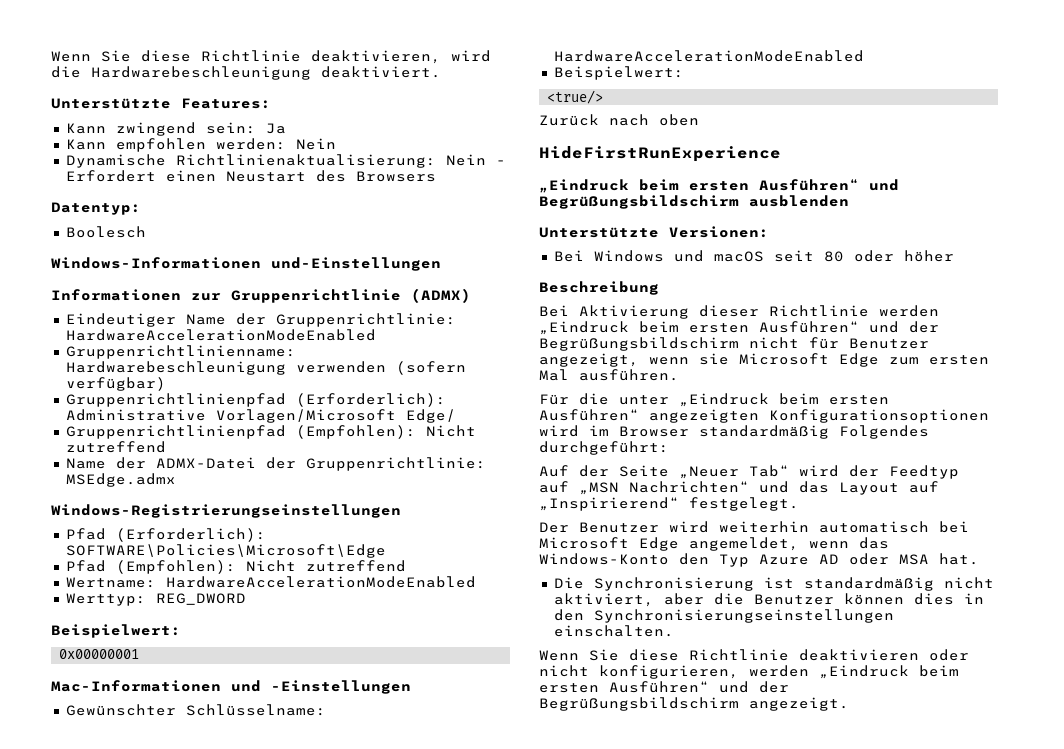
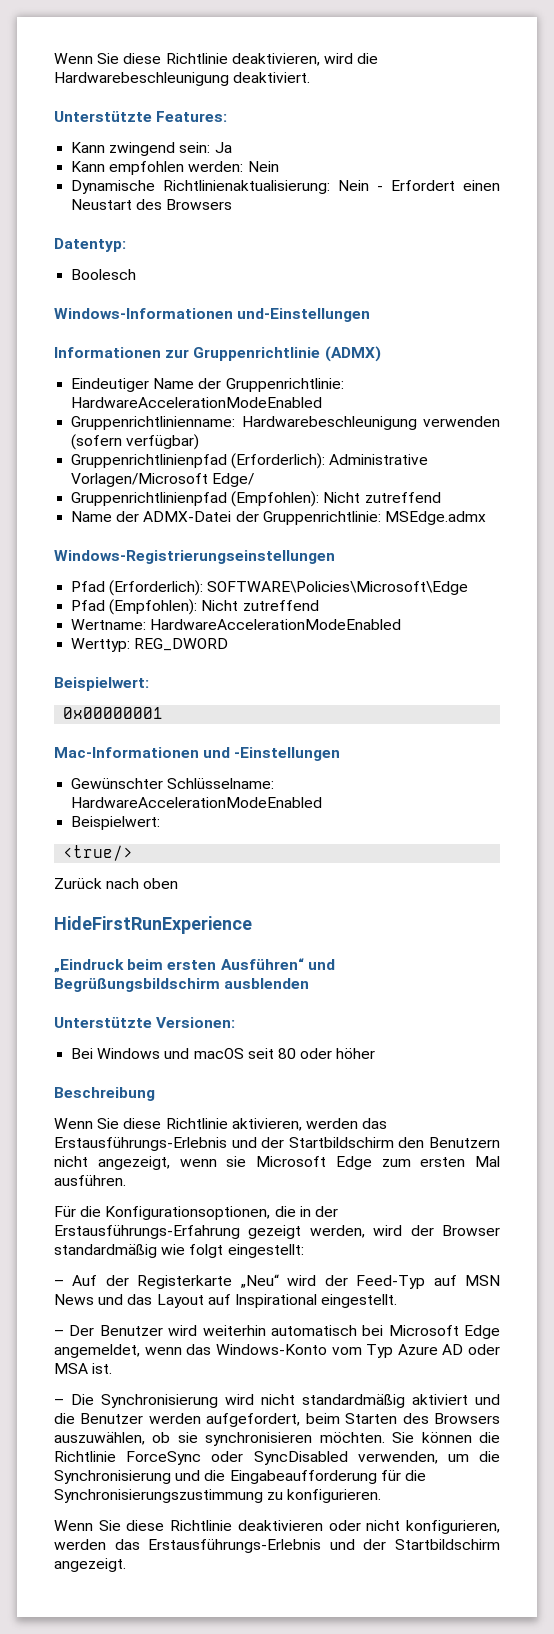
[539,305,939,319] [539,321,939,335] [539,337,929,351] Bei Aktivierung dieser Richtlinie werden „Eindruck beim ersten Ausführen“ und der Begrüßungsbildschirm nicht für Benutzer -> [54,1118,388,1131] [54,1137,500,1151] [54,1156,88,1167] Wenn Sie diese Richtlinie aktivieren, werden das Erstausführungs-Erlebnis und der Startbildschirm den Benutzern nicht
[619,393,889,407] [539,409,989,423] [539,425,929,439] [539,441,669,455] [539,465,959,479] [539,481,749,495] unter „Eindruck beim ersten Ausführen“ angezeigten Konfigurationsoptionen wird im Browser standardmäßig Folgendes durchgeführt: // Auf der Seite „Neuer Tab“ wird der Feedtyp auf „MSN Nachrichten“ -> [105,1206,338,1220] [54,1225,500,1239] [54,1244,304,1258] [54,1274,501,1289] [54,1294,94,1305] Konfigurationsoptionen, die in der Erstausführungs-Erfahrung gezeigt werden, wird der Browser standardmäßig wie folgt eingestellt: // – Auf der Registerkarte „Neu“ wird der Feed-Typ auf MSN News
[539,497,799,511] „Inspirierend“ festgelegt. // -> [234,1294,398,1308] [54,1330,64,1336] Inspirational eingestellt. // –
[679,553,709,565] den -> [331,1347,362,1355] vom
[939,553,979,565] [553,577,994,591] [553,593,984,607] [553,609,894,623] [553,625,674,637] hat. // Die Synchronisierung ist standardmäßig nicht aktiviert, aber die Benutzer können dies in den Synchronisierungseinstellungen einschalten. -> [92,1363,113,1374] [54,1394,500,1408] [54,1413,500,1427] [54,1432,501,1446] [54,1451,501,1465] [54,1470,426,1484] [54,1489,382,1503] ist. // – Die Synchronisierung wird nicht standardmäßig aktiviert und die Benutzer werden aufgefordert, beim Starten des Browsers auszuwählen, ob sie synchronisieren möchten. Sie können die Richtlinie ForceSync oder SyncDisabled verwenden, um die Synchronisierung und die Eingabeaufforderung für die Synchronisierungszustimmung zu konfigurieren.
[819,665,959,679] [539,681,789,693] [539,697,739,711] „Eindruck beim ersten Ausführen“ und der Begrüßungsbildschirm -> [114,1539,501,1553] das Erstausführungs-Erlebnis und der Startbildschirm

